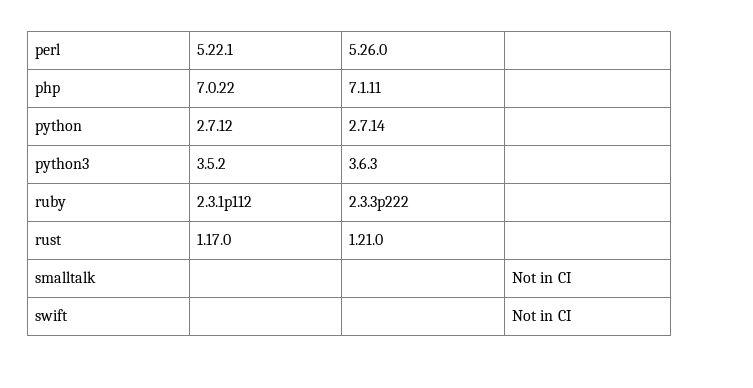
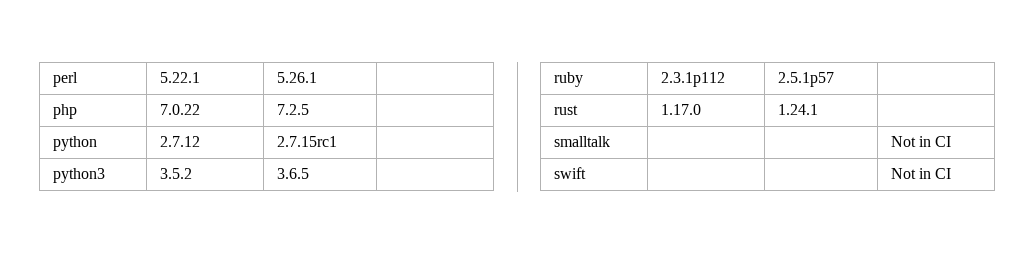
[349,43,388,55] 5.26.0 -> [276,72,317,83] 5.26.1
[349,81,382,93] 7.1.11 -> [276,104,309,115] 7.2.5
[349,119,386,131] 2.7.14 -> [276,136,337,147] 2.7.15rc1
[349,157,378,169] 3.6.3 -> [276,168,309,179] 3.6.5
[349,196,410,211] 2.3.3p222 -> [777,72,834,87] 2.5.1p57
[349,233,384,245] 1.21.0 -> [777,104,818,115] 1.24.1

